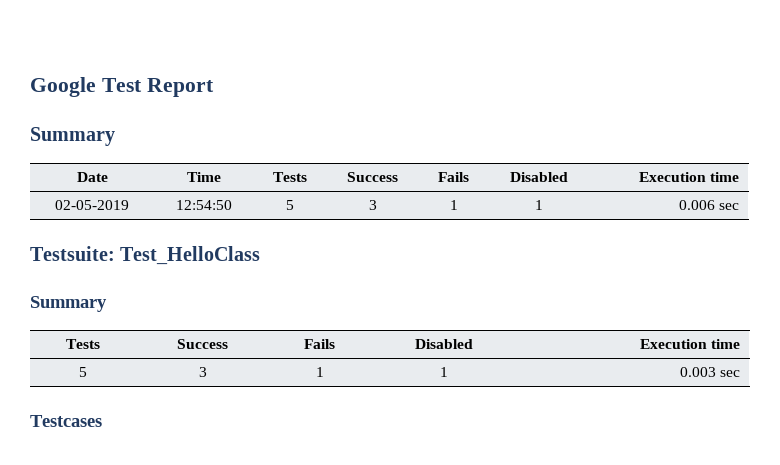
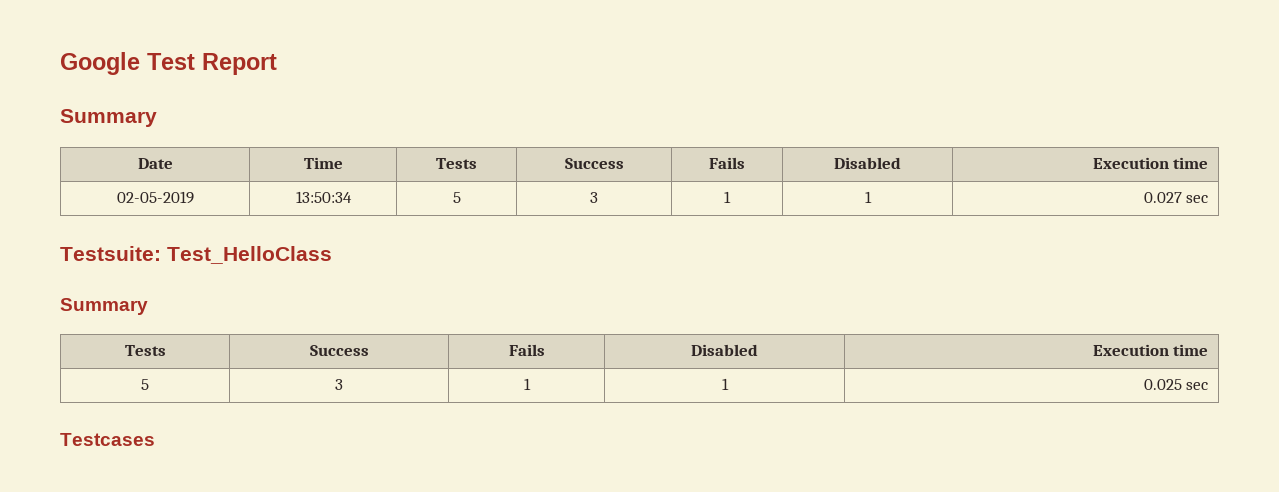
[175,200,232,210] [285,200,294,210] [368,200,377,210] [449,200,458,210] [534,200,543,210] [678,200,715,210] 12:54:50 | 5 | 3 | 1 | 1 | 0.006 -> [295,191,352,203] [452,192,461,203] [590,192,598,203] [724,191,731,203] [864,191,872,203] [1143,192,1182,203] 13:50:34 | 5 | 3 | 1 | 1 | 0.027
[679,367,716,377] 0.003 -> [1143,379,1182,390] 0.025

